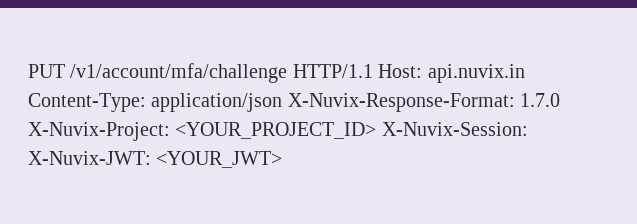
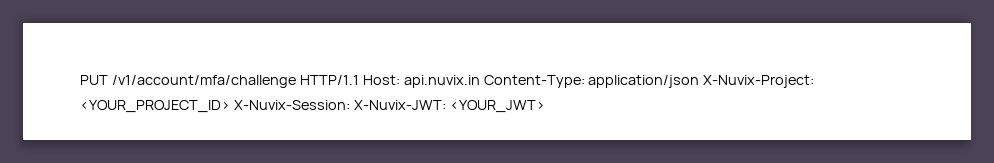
[287,93,561,112] X-Nuvix-Response-Format: 1.7.0 -> (700, 81) none

